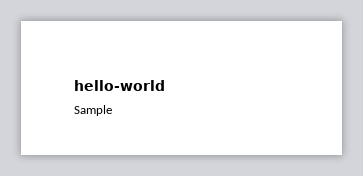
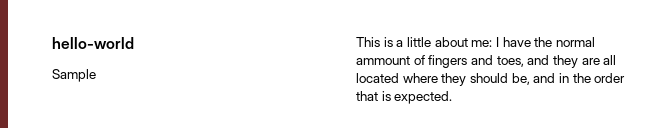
(112, 110) none -> [356,37,595,47] [356,55,617,68] [356,73,626,86] [356,91,453,104] // This is a little about me: I have the normal ammount of fingers and toes, and they are all located where they should be, and in the order that is expected.

